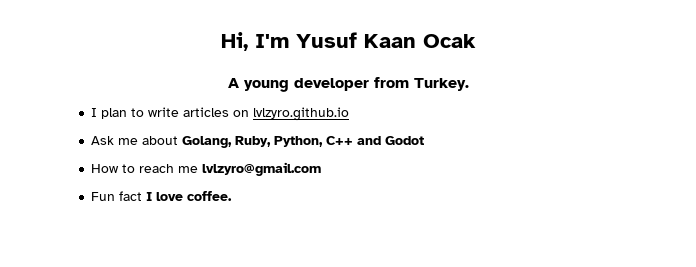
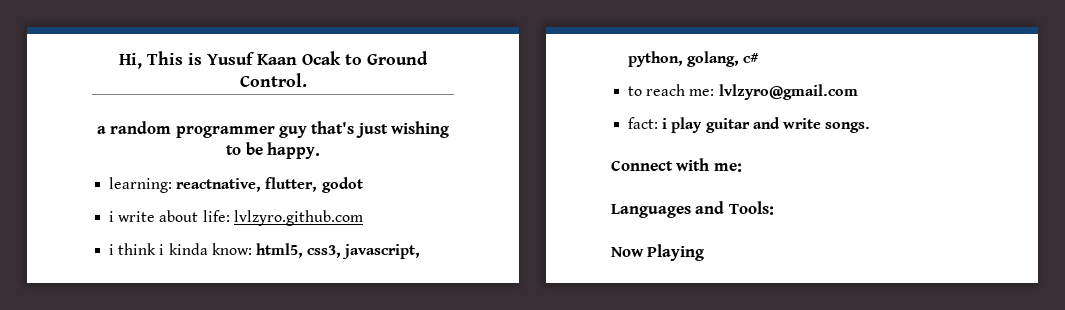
[255,34,289,48] I'm -> [147,51,202,65] This is
[227,77,469,92] [91,107,350,121] [91,136,425,148] [91,164,120,173] // A young developer from Turkey. // I plan to write articles on lvlzyro.github.io // Ask me about Golang, Ruby, Python, C++ and Godot // How -> [345,51,428,65] [239,73,307,87] [96,121,450,138] [226,142,320,159] [109,177,363,193] [109,210,363,226] [109,243,421,259] [628,51,760,67] to Ground Control. // a random programmer guy that's just wishing to be happy. // learning: reactnative, flutter, godot // i write about life: lvlzyro.github.com // i think i kinda know: html5, css3, javascript, python, golang, c# //
[178,166,199,173] me -> [689,89,715,96] me:
[91,191,233,201] Fun fact I love coffee. -> [628,117,871,133] [611,158,742,172] [611,201,774,218] [611,244,705,261] fact: i play guitar and write songs. // Connect with me: // Languages and Tools: // Now Playing

